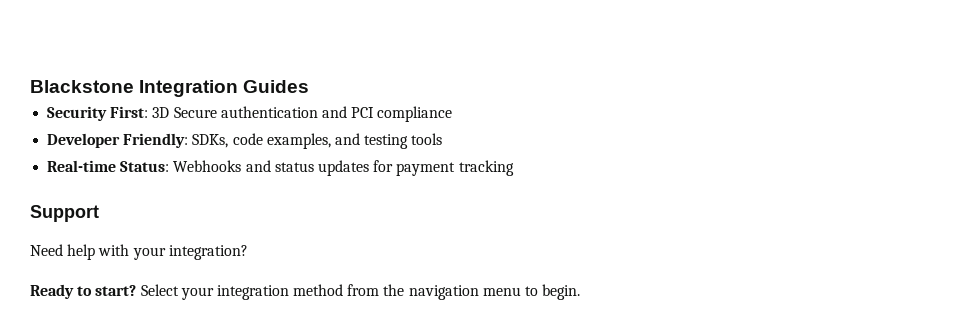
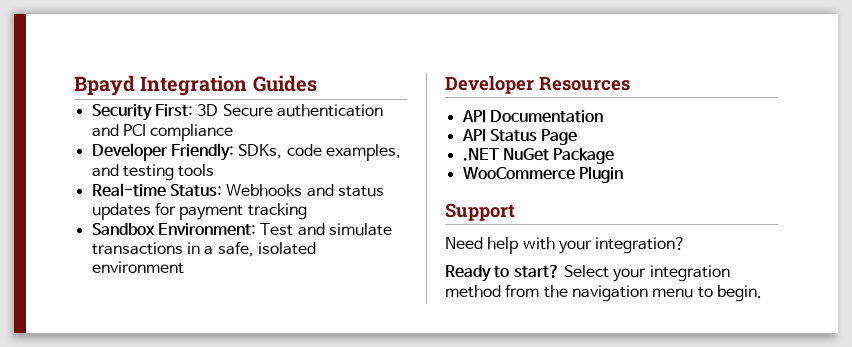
[30,80,134,93] Blackstone -> [74,75,135,96] Bpayd
(514, 168) none -> [91,223,392,236] [91,241,316,257] [91,261,184,274] [445,75,630,94] [461,110,603,123] [461,129,578,145] [462,148,615,164] [462,166,623,183] // Sandbox Environment: Test and simulate transactions in a safe, isolated environment // Developer Resources // API Documentation // API Status Page // .NET NuGet Package // WooCommerce Plugin

